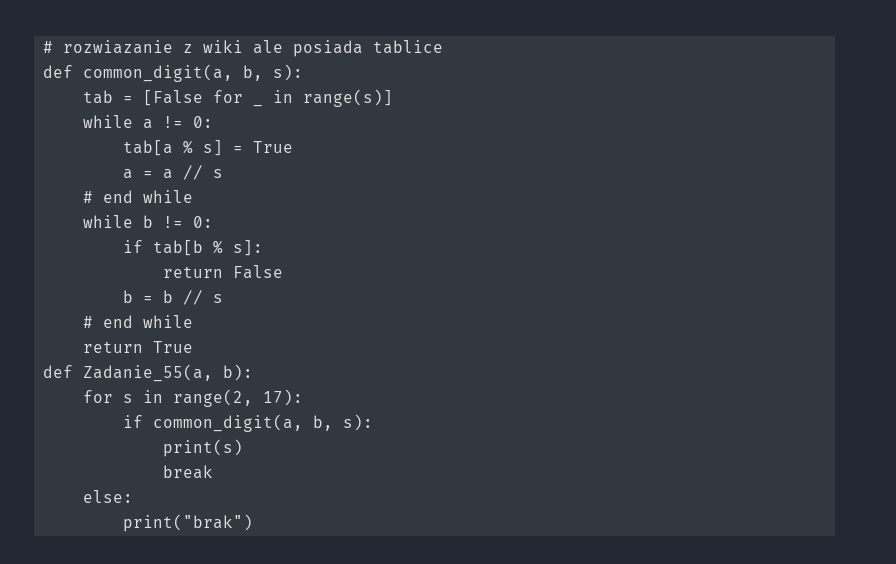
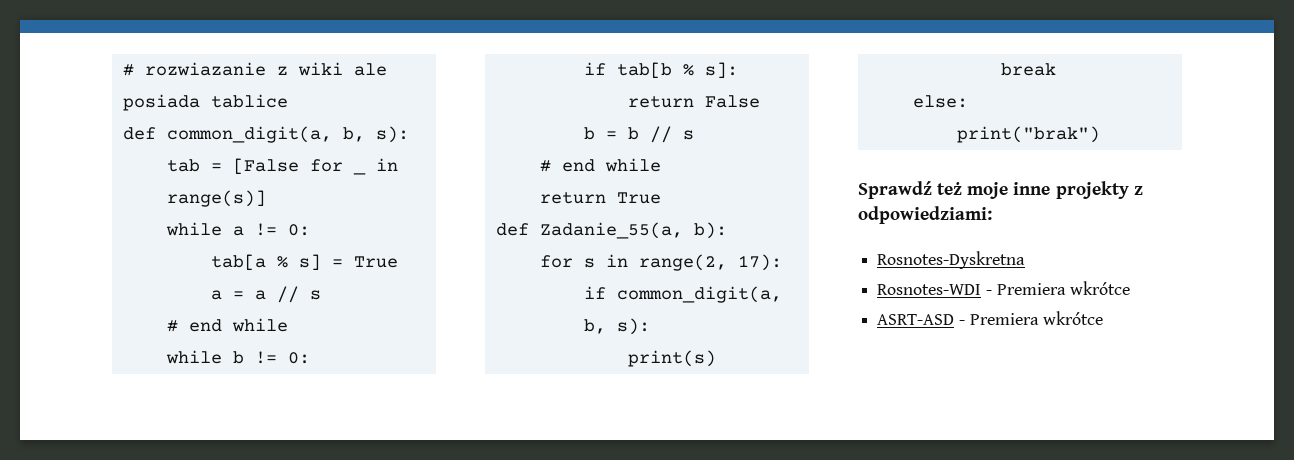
(254, 523) none -> [858,181,1143,199] [858,206,992,224] [877,251,1026,269] [877,281,1131,295] [877,311,1104,325] // Sprawdź też moje inne projekty z odpowiedziami: // Rosnotes-Dyskretna // Rosnotes-WDI - Premiera wkrótce // ASRT-ASD - Premiera wkrótce

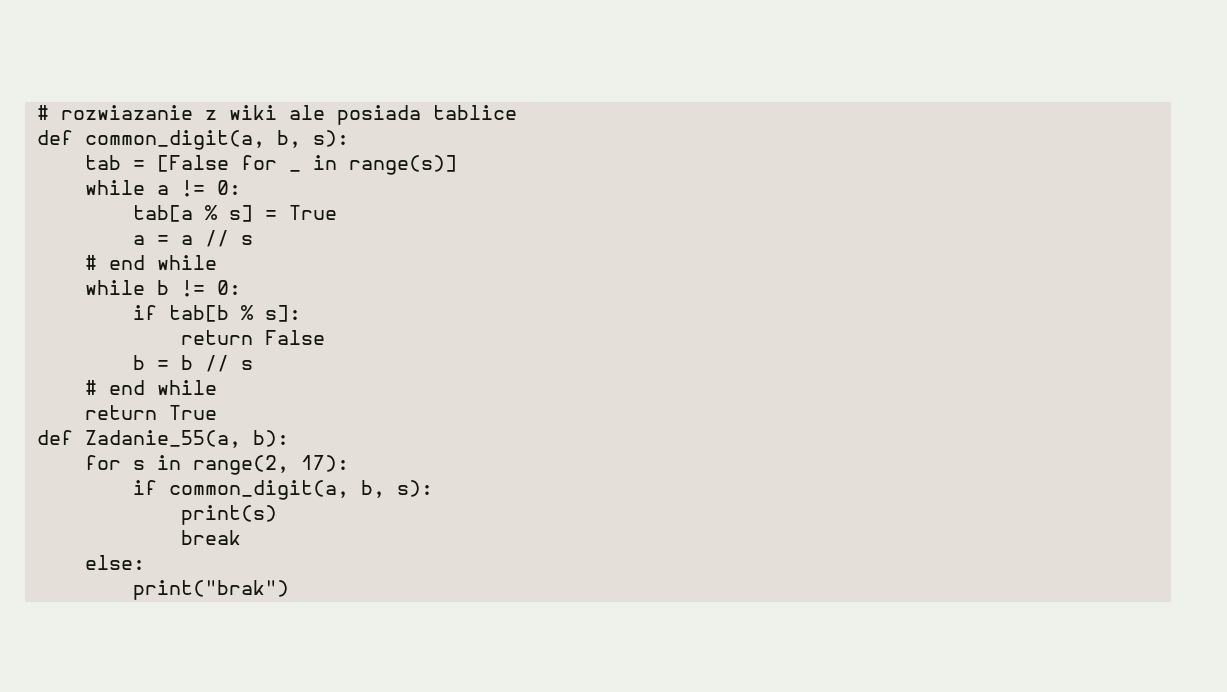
[858,181,1143,199] [858,206,992,224] [877,251,1026,269] [877,281,1131,295] [877,311,1104,325] // Sprawdź też moje inne projekty z odpowiedziami: // Rosnotes-Dyskretna // Rosnotes-WDI - Premiera wkrótce // ASRT-ASD - Premiera wkrótce -> (290, 590) none

